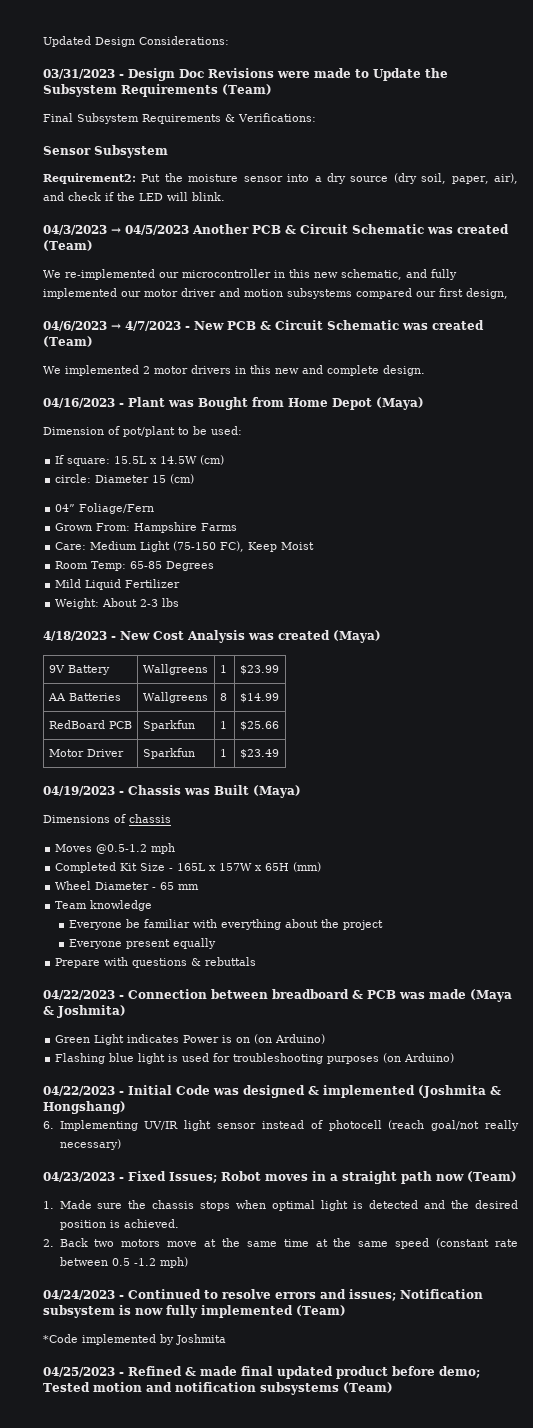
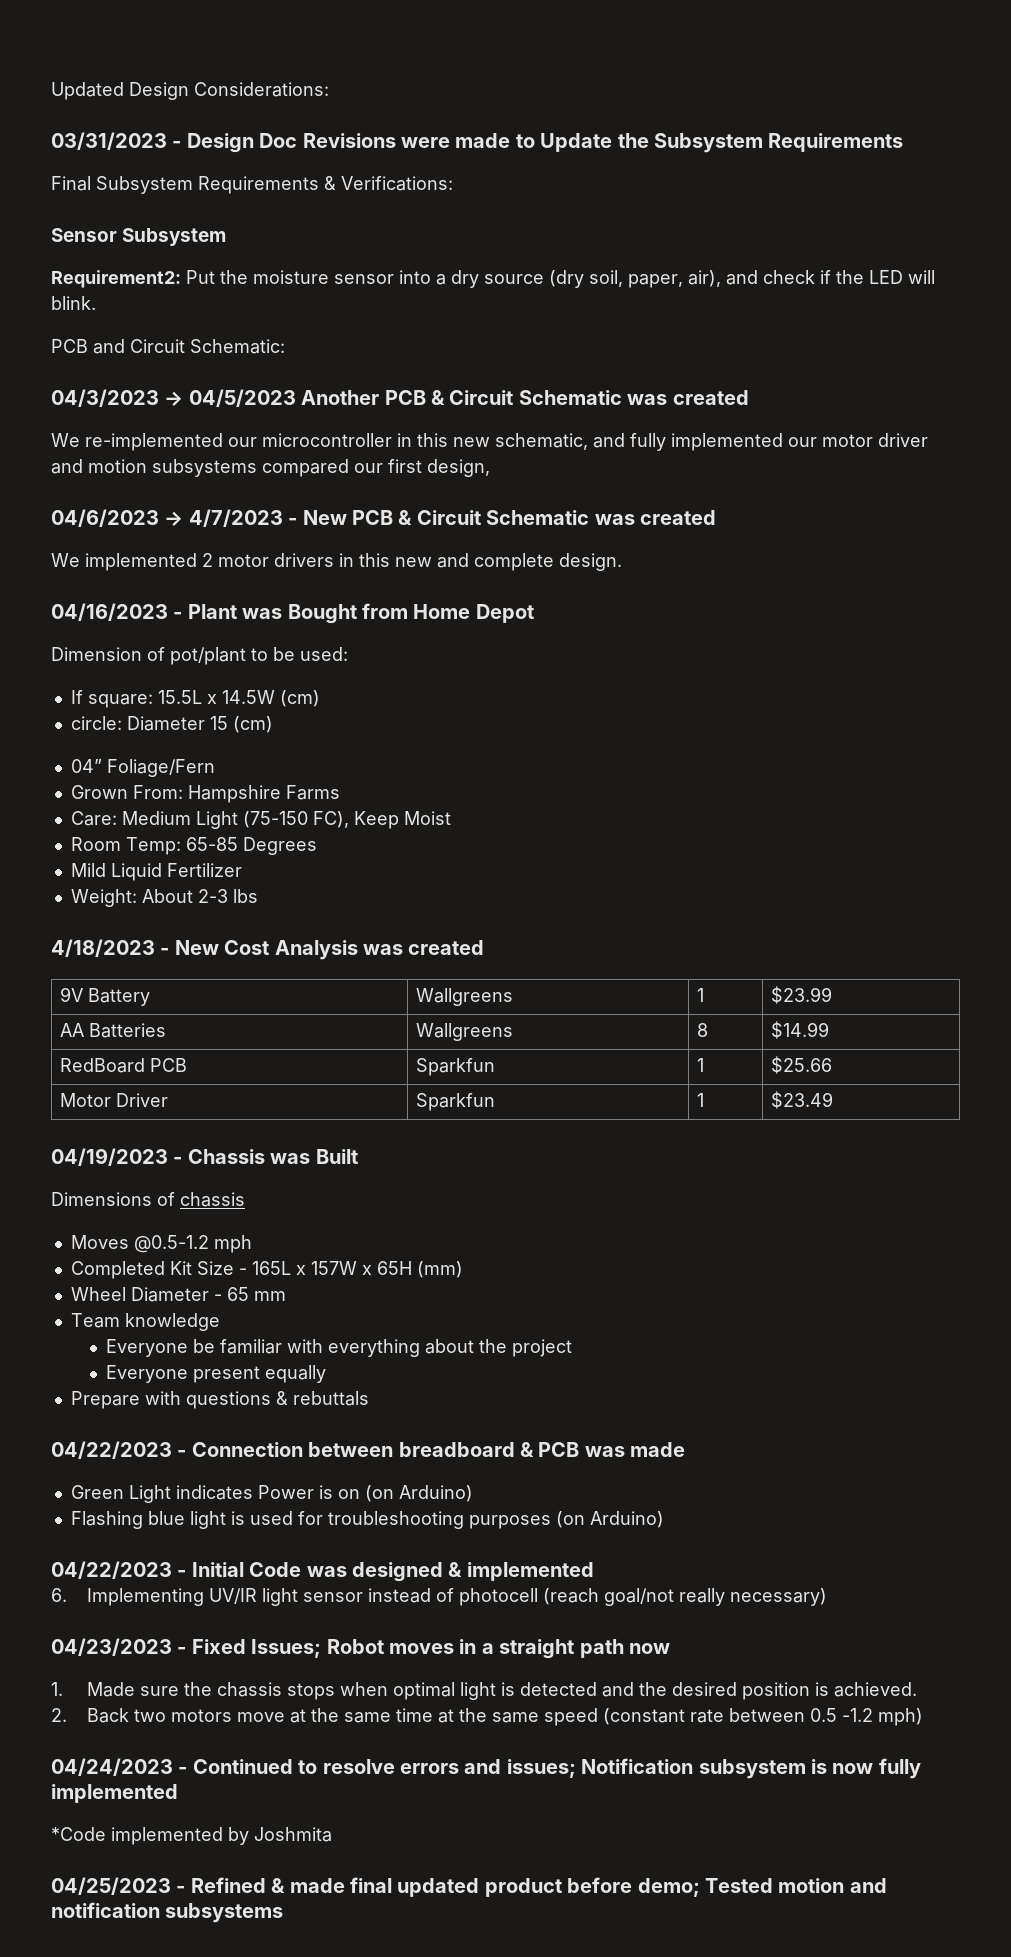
[222,84,272,95] (Team) -> (904, 142) none
(225, 196) none -> [51,339,285,354] // PCB and Circuit Schematic:
[43,240,93,251] (Team) -> (749, 397) none
[43,336,93,347] (Team) -> (716, 517) none
[376,397,424,410] (Maya) -> (534, 613) none
[333,630,381,643] (Maya) -> (485, 947) none
[253,785,301,798] (Maya) -> (358, 1156) none
[470,989,512,1002] [43,1005,126,1018] (Maya & Joshmita) -> (686, 1449) none
[418,1085,501,1098] [43,1101,126,1114] (Joshmita & Hongshang) -> (594, 1571) none
[467,1171,517,1182] (Team) -> (670, 1648) none
[296,1305,346,1316] (Team) -> (178, 1793) none
[342,1382,393,1393] (Team) -> (284, 1913) none

